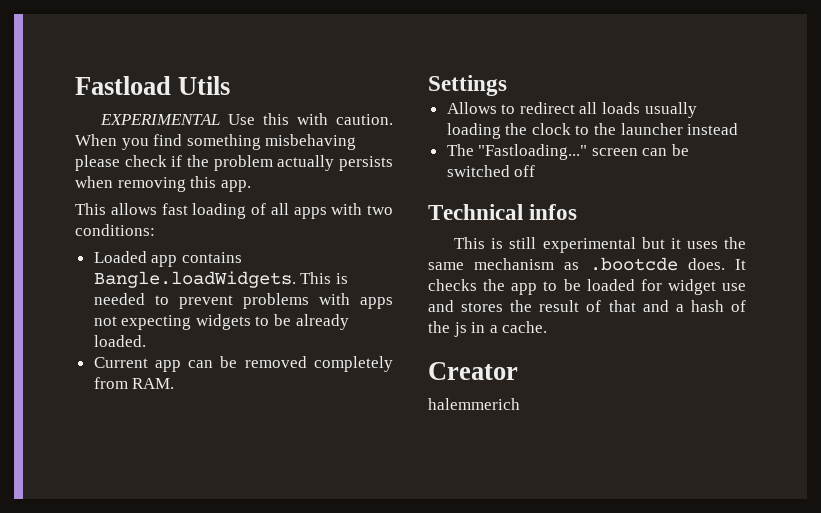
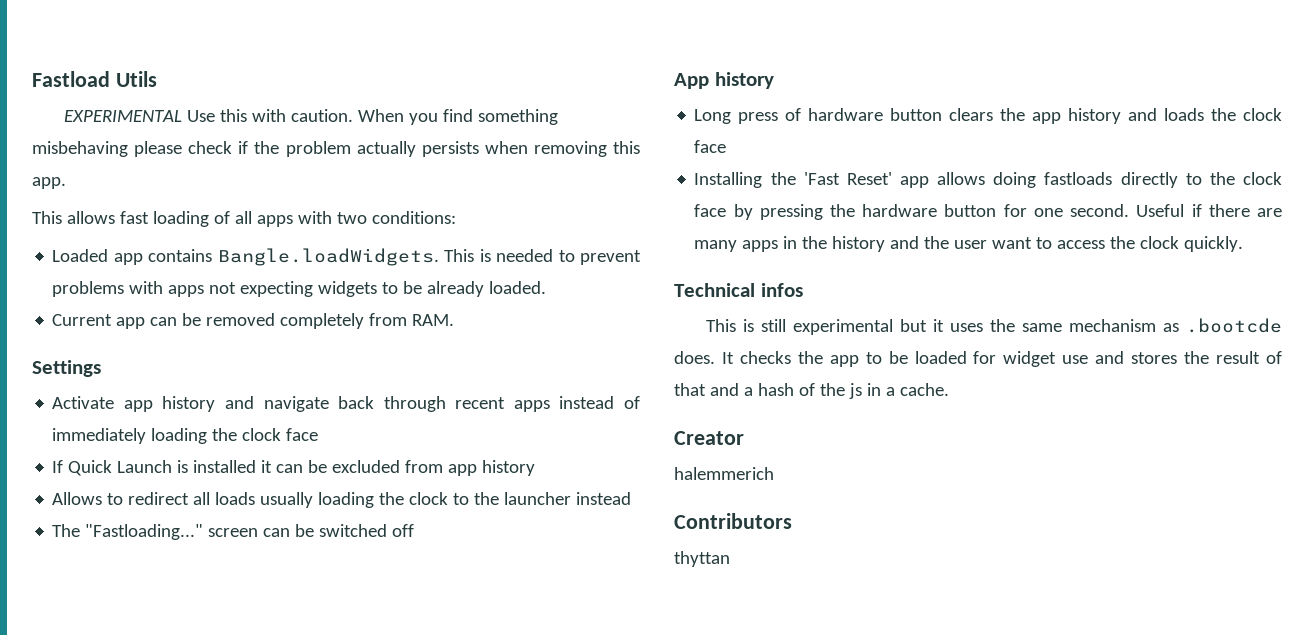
(507, 85) none -> [52,396,640,412] [52,428,319,444] [52,460,536,476] // Activate app history and navigate back through recent apps instead of immediately loading the clock face // If Quick Launch is installed it can be excluded from app history
(536, 171) none -> [674,72,774,89] [694,108,1282,124] [694,140,727,153] [694,172,1282,188] [694,204,1282,220] [694,236,1244,252] // App history // Long press of hardware button clears the app history and loads the clock face // Installing the 'Fast Reset' app allows doing fastloads directly to the clock face by pressing the hardware button for one second. Useful if there are many apps in the history and the user want to access the clock quickly.
(520, 404) none -> [674,513,792,529] [674,551,730,567] // Contributors // thyttan

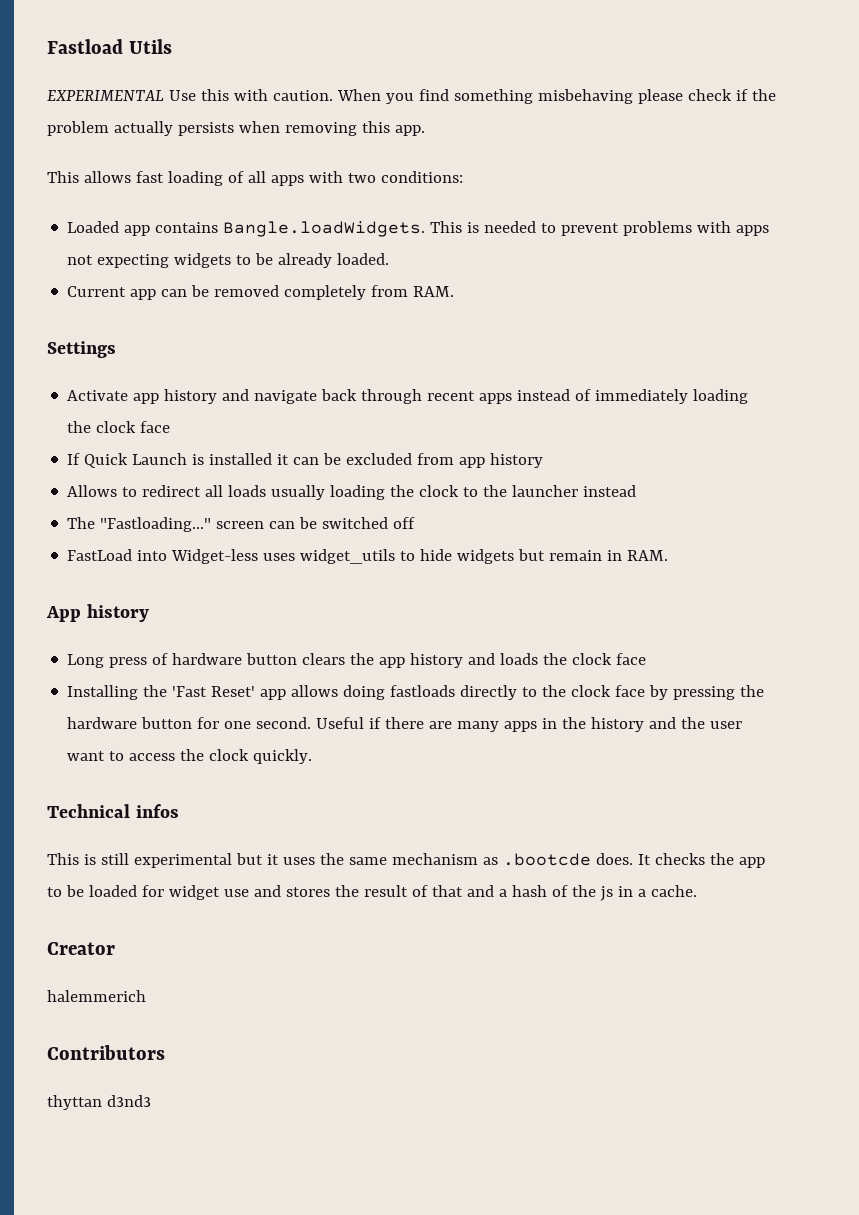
(415, 530) none -> [67,549,669,564] // FastLoad into Widget-less uses widget_utils to hide widgets but remain in RAM.
(730, 559) none -> [106,1095,151,1107] d3nd3

